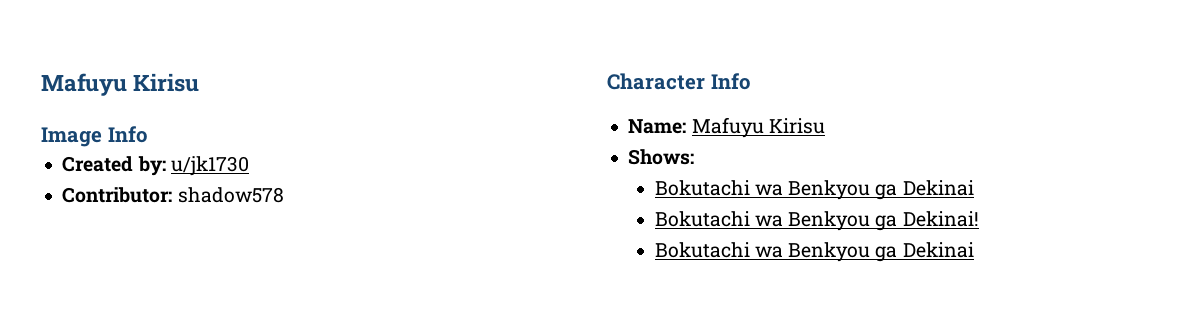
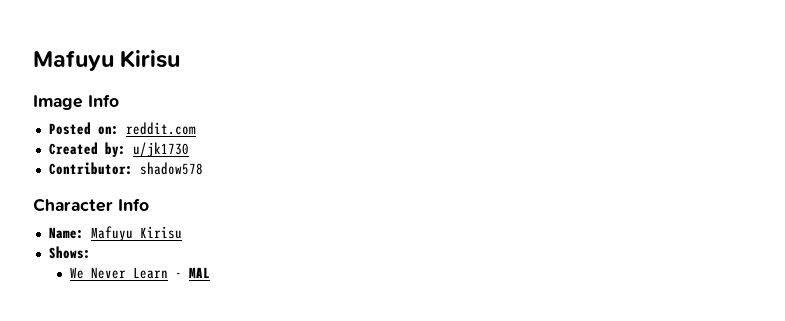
(147, 134) none -> [48,122,196,135] // Posted on: reddit.com
[654,180,974,200] [654,211,979,231] [654,242,974,262] Bokutachi wa Benkyou ga Dekinai // Bokutachi wa Benkyou ga Dekinai! // Bokutachi wa Benkyou ga Dekinai -> [70,267,211,279] We Never Learn - MAL

